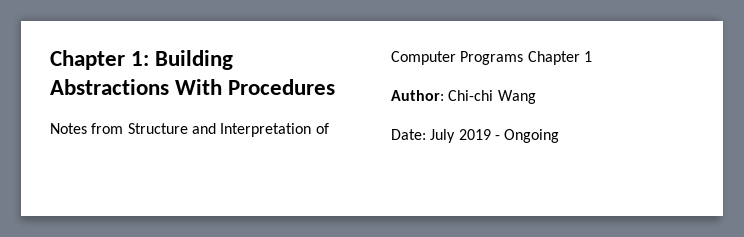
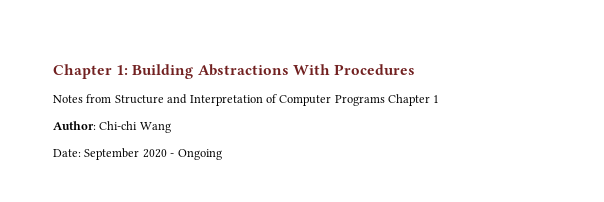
[430,129,491,143] July 2019 -> [84,148,167,160] September 2020

